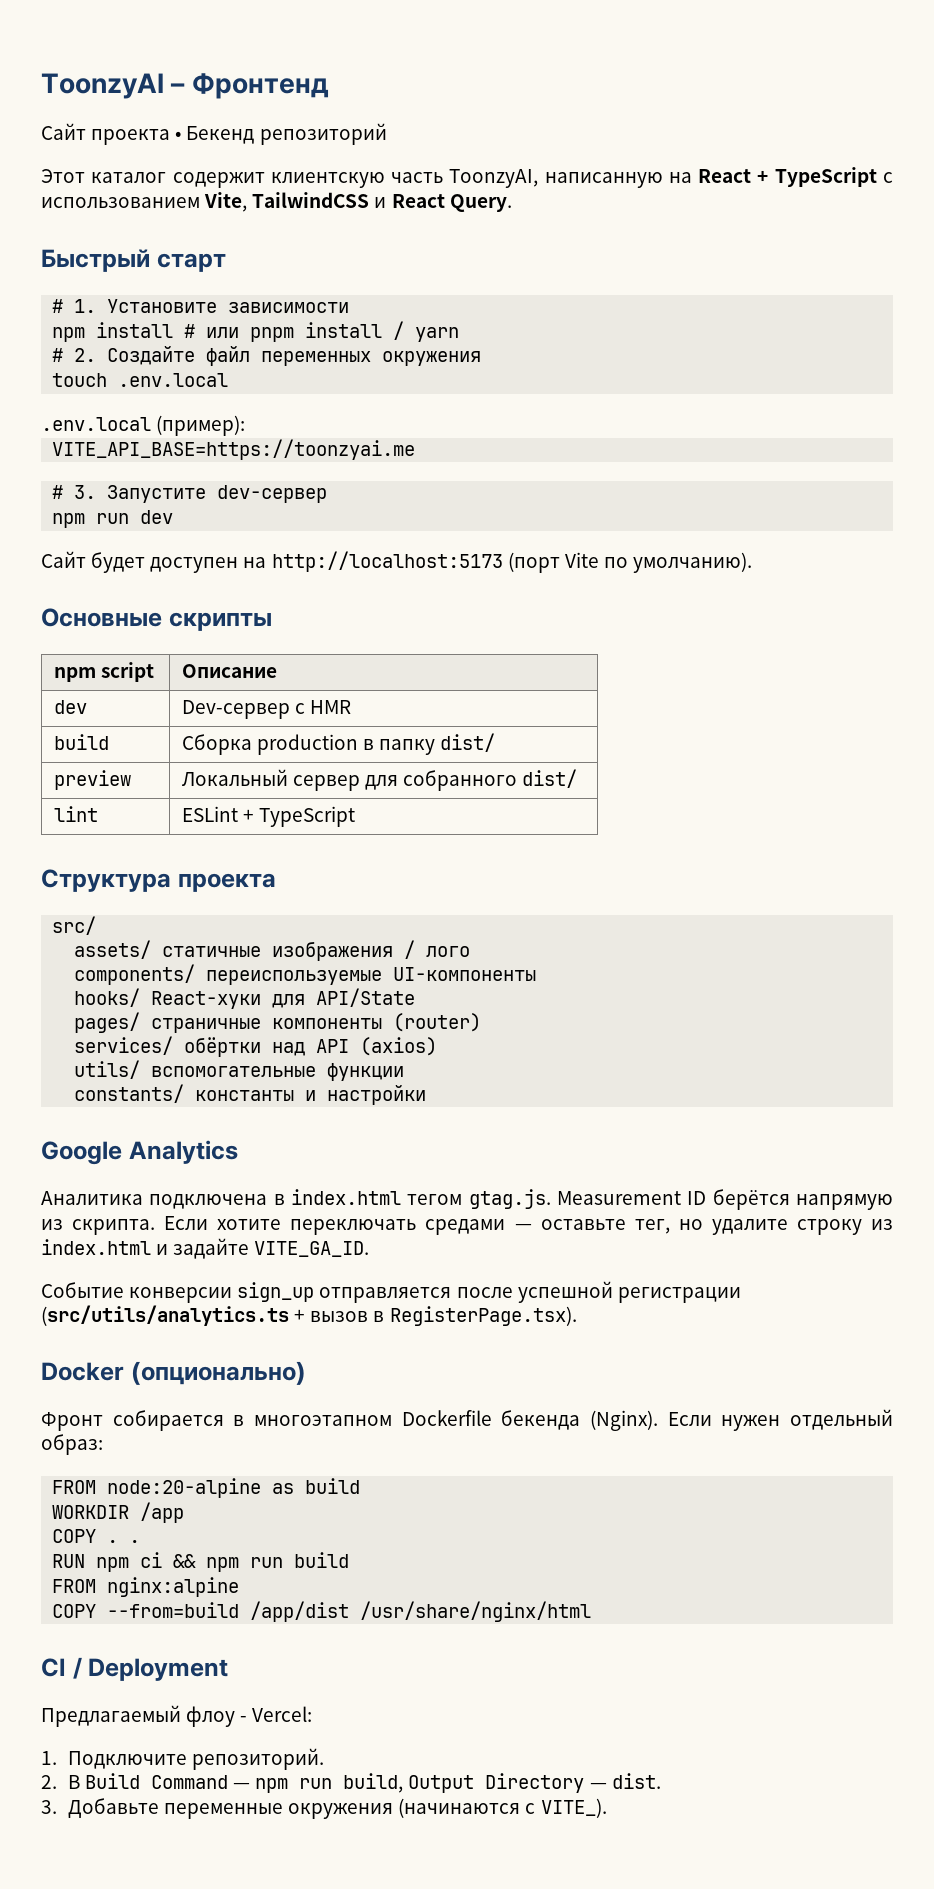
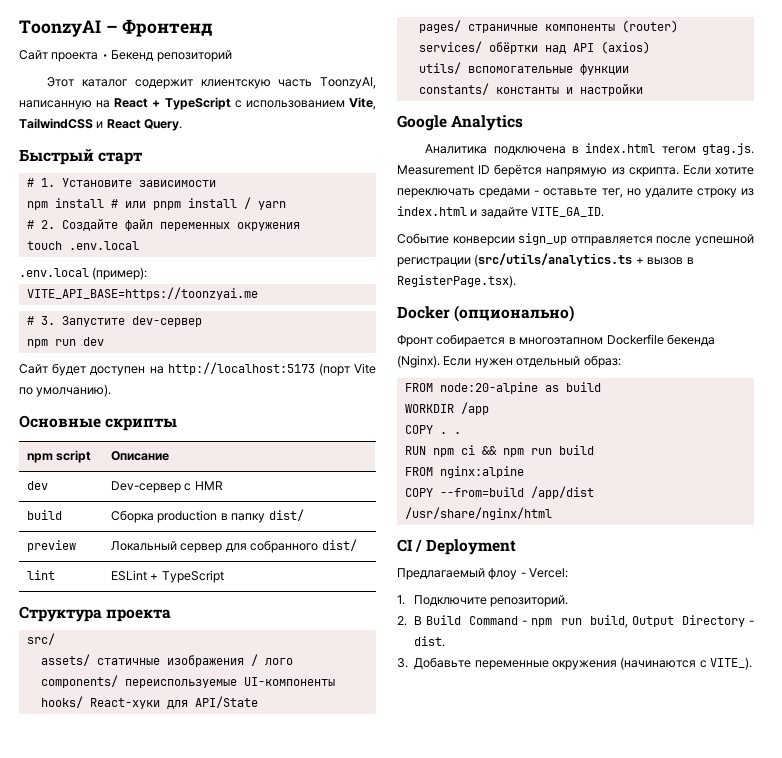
[514,1224,532,1230] — -> [534,190,540,195] -
[233,1783,251,1789] — -> [522,620,528,625] -
[589,1783,607,1789] — -> [749,620,754,625] -

